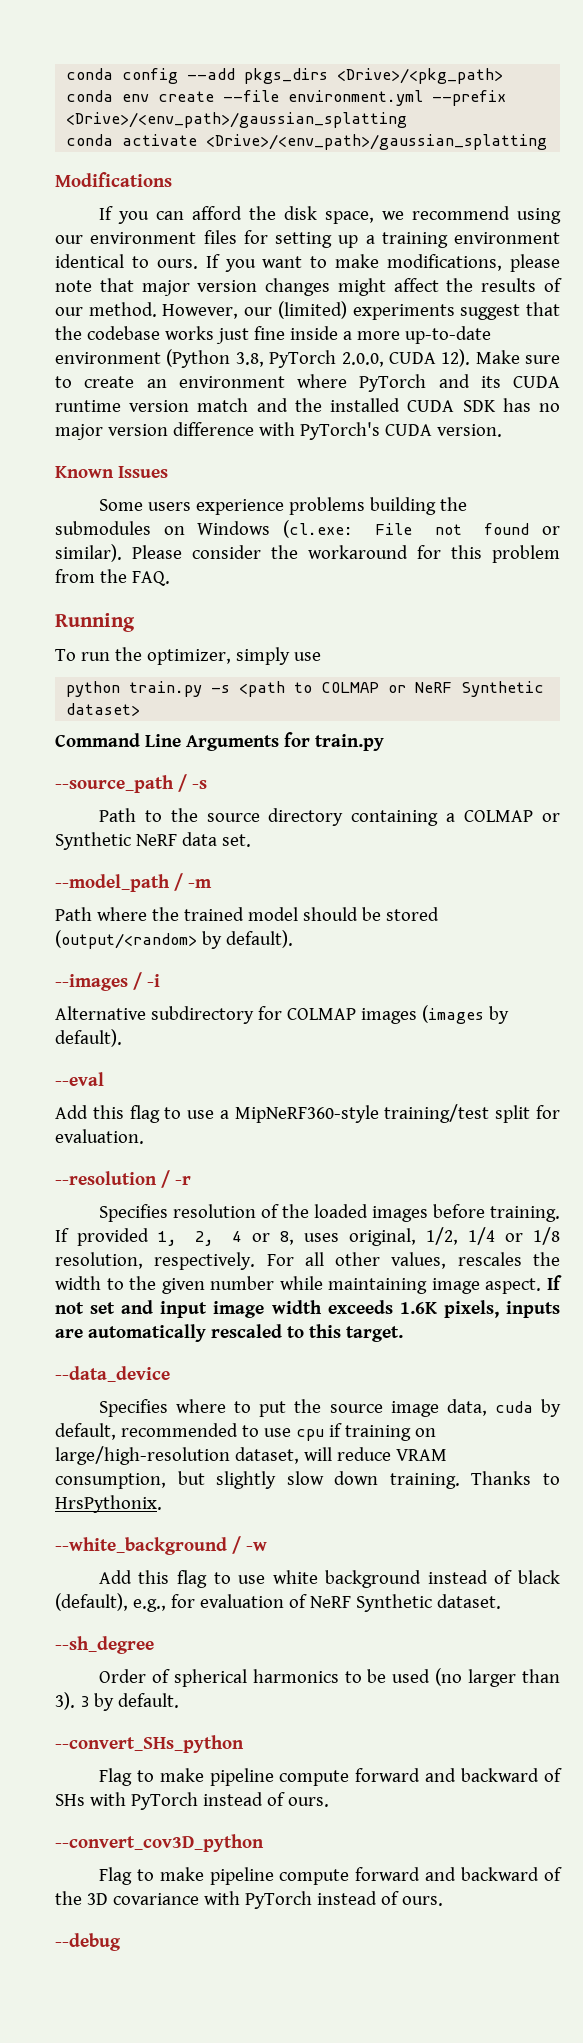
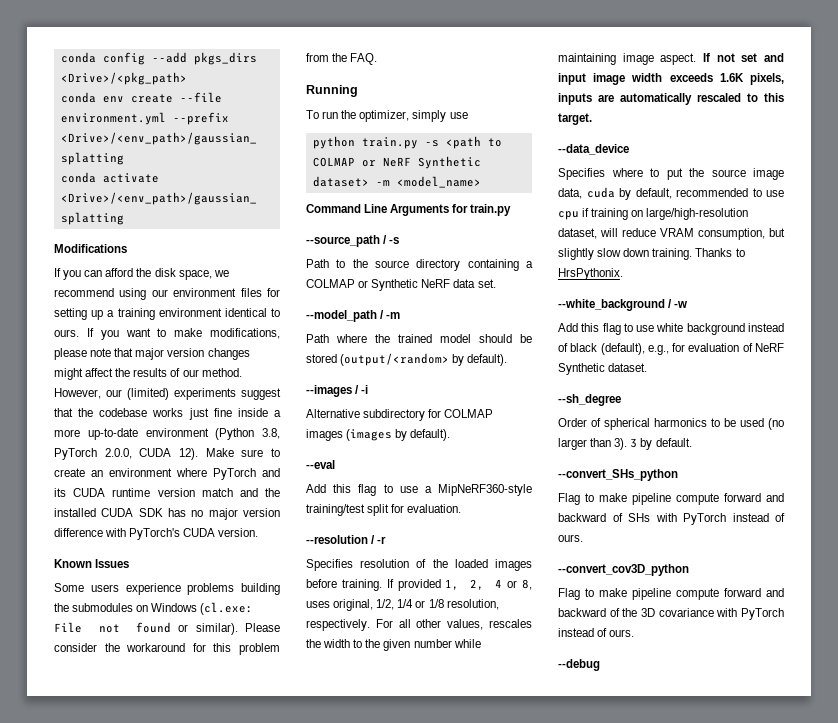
(141, 709) none -> [375,176,481,188] -m <model_name>

